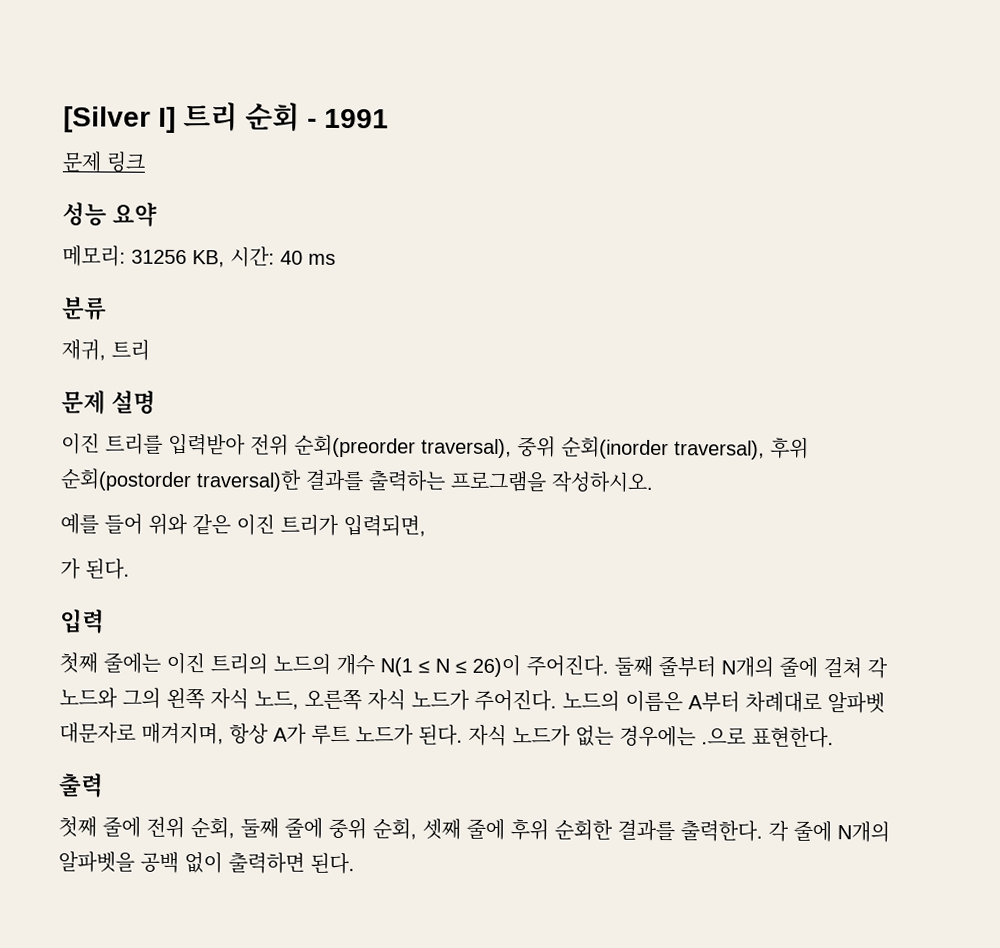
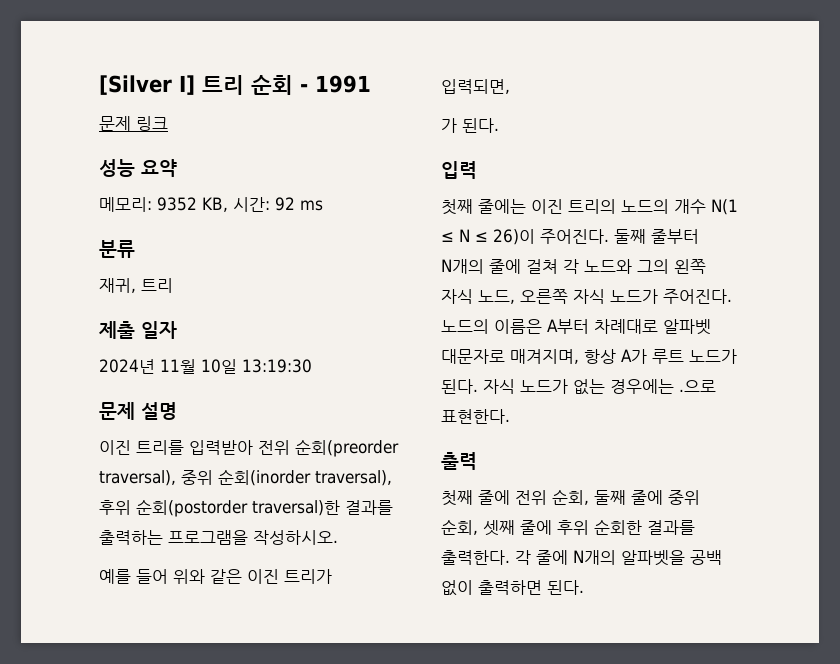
[131,249,187,265] 31256 -> [157,197,197,211] 9352
[280,250,303,265] 40 -> [275,197,295,211] 92
(150, 350) none -> [99,321,177,339] [99,359,312,374] // 제출 일자 // 2024년 11월 10일 13:19:30

